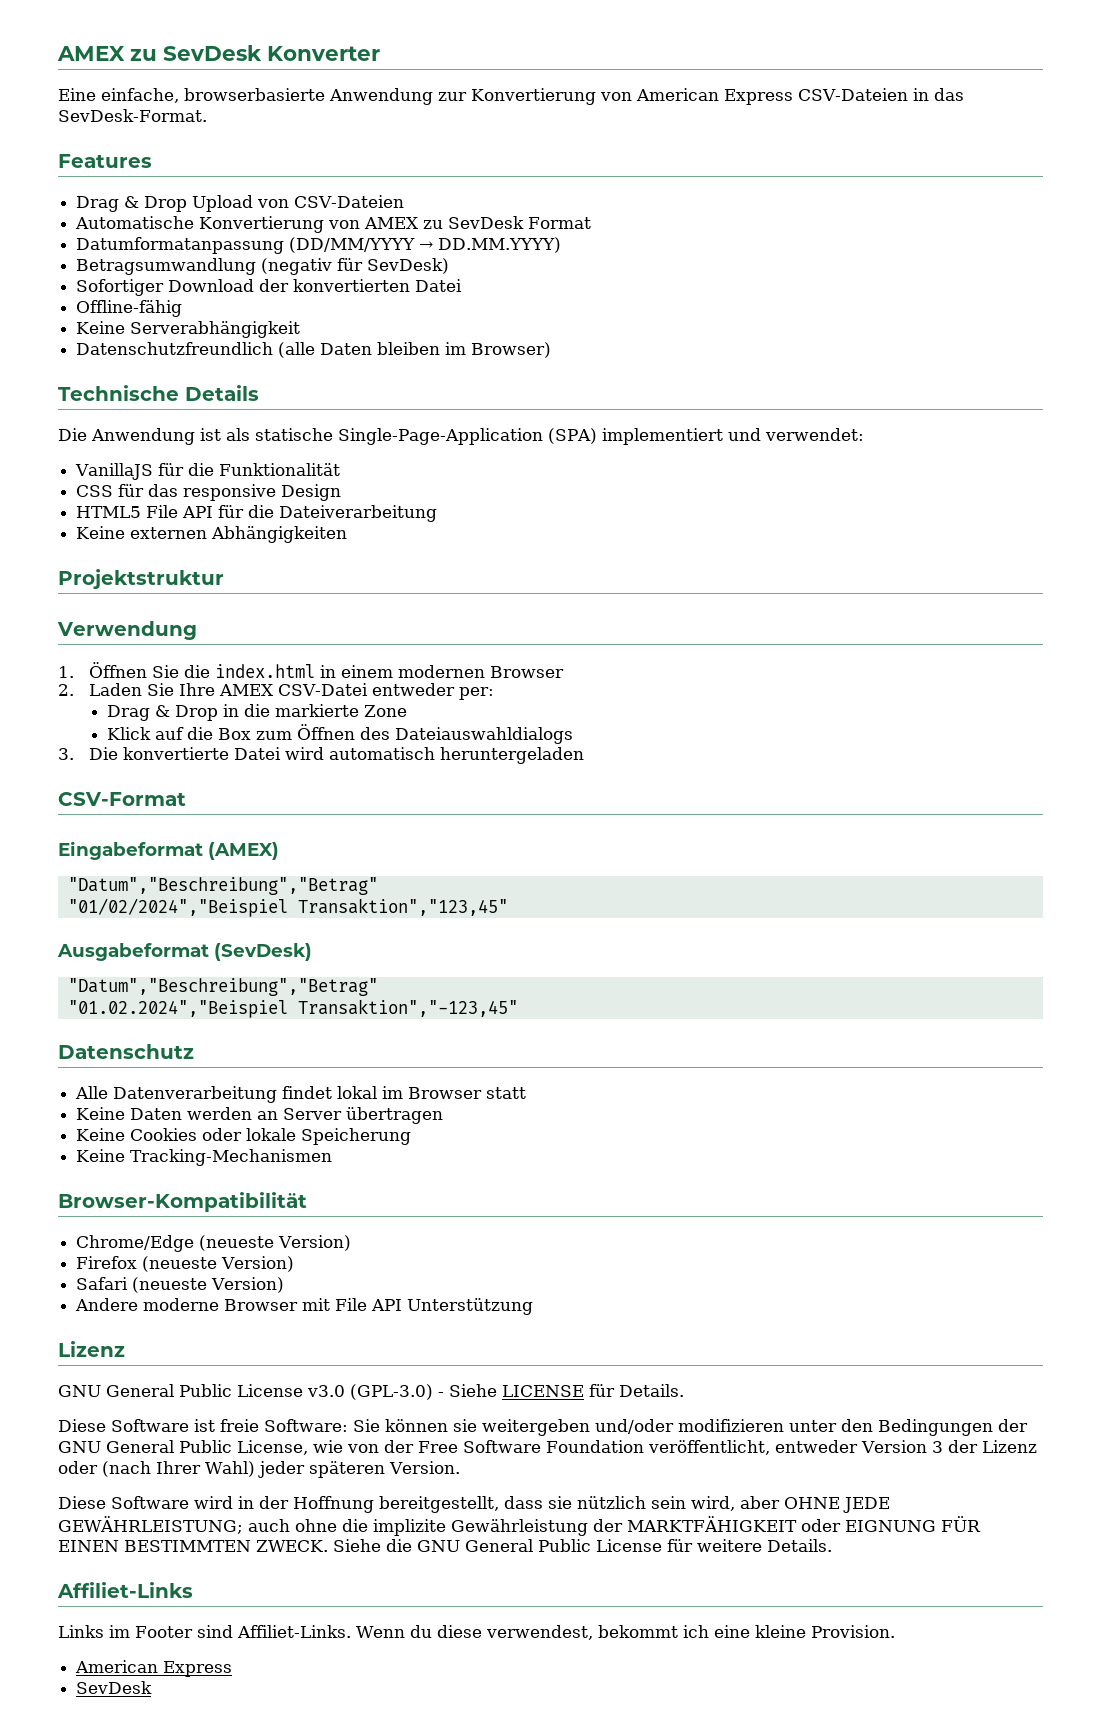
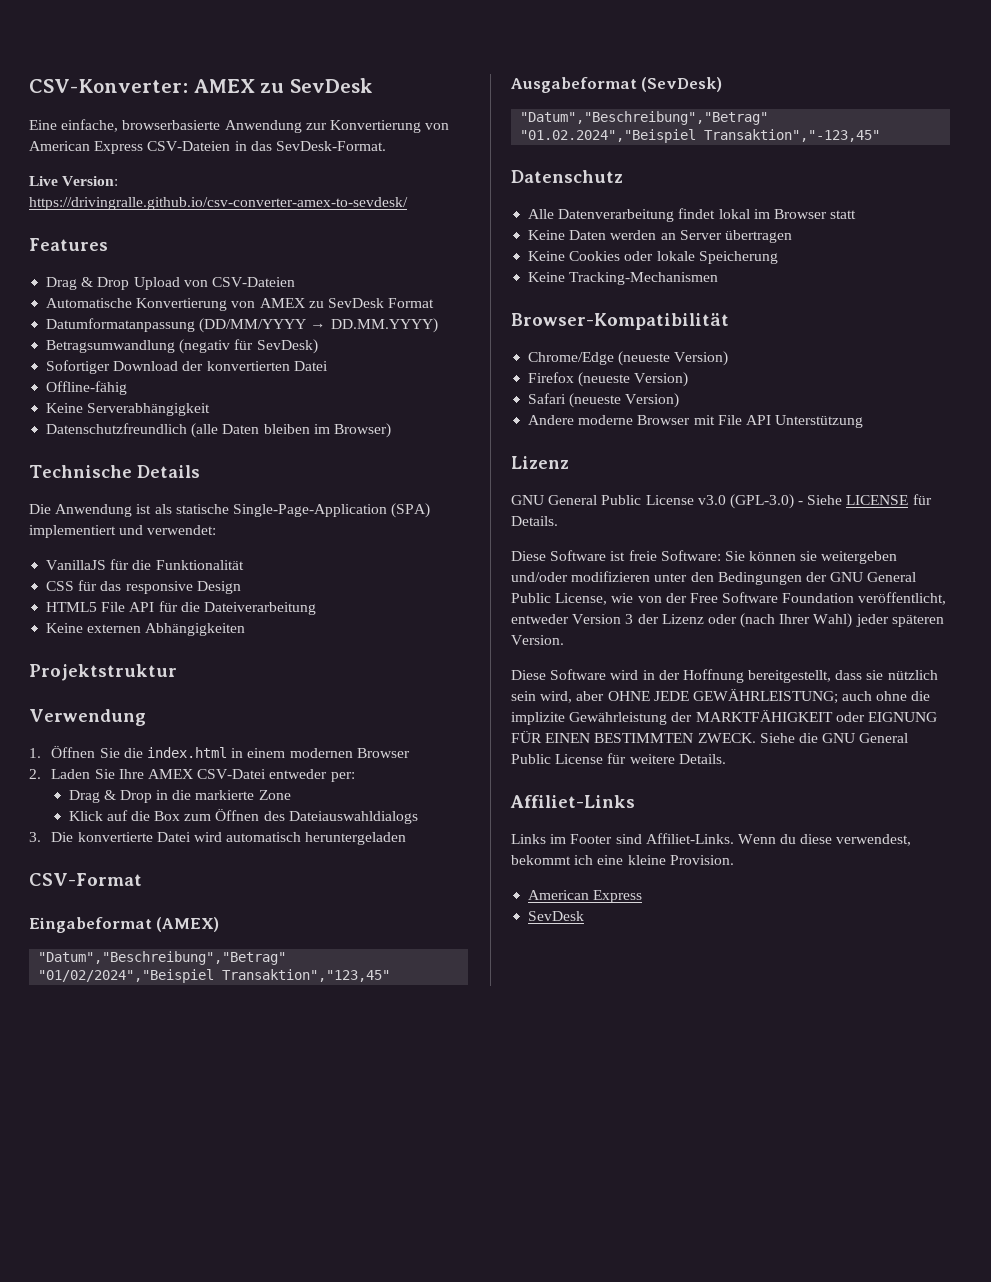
[57,45,380,61] AMEX zu SevDesk Konverter -> [29,78,373,93] CSV-Konverter: AMEX zu SevDesk
(207, 115) none -> [29,176,119,186] [29,197,408,210] // Live Version: https://drivingralle.github.io/csv-converter-amex-to-sevdesk/

